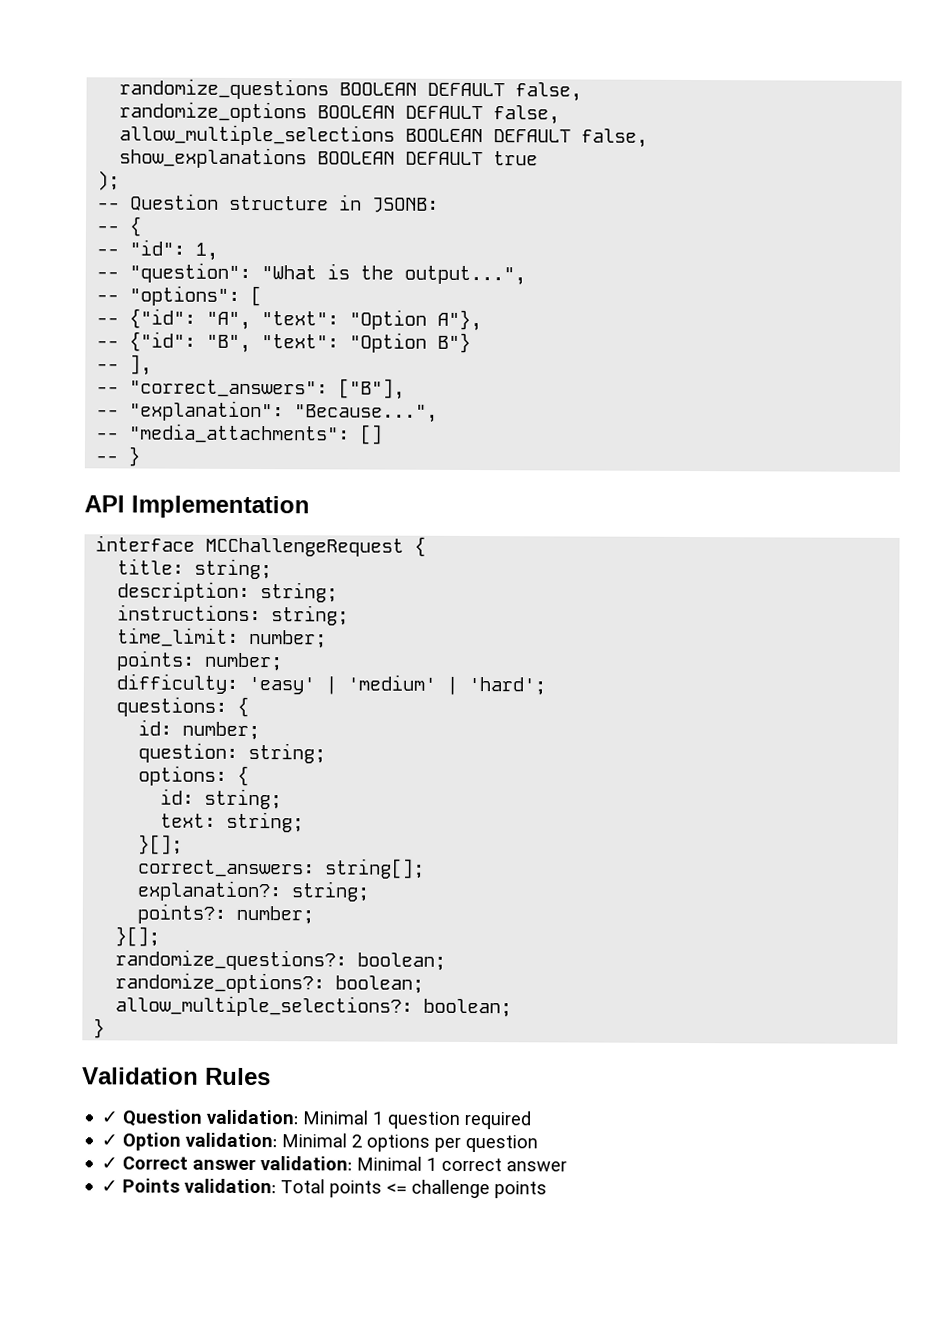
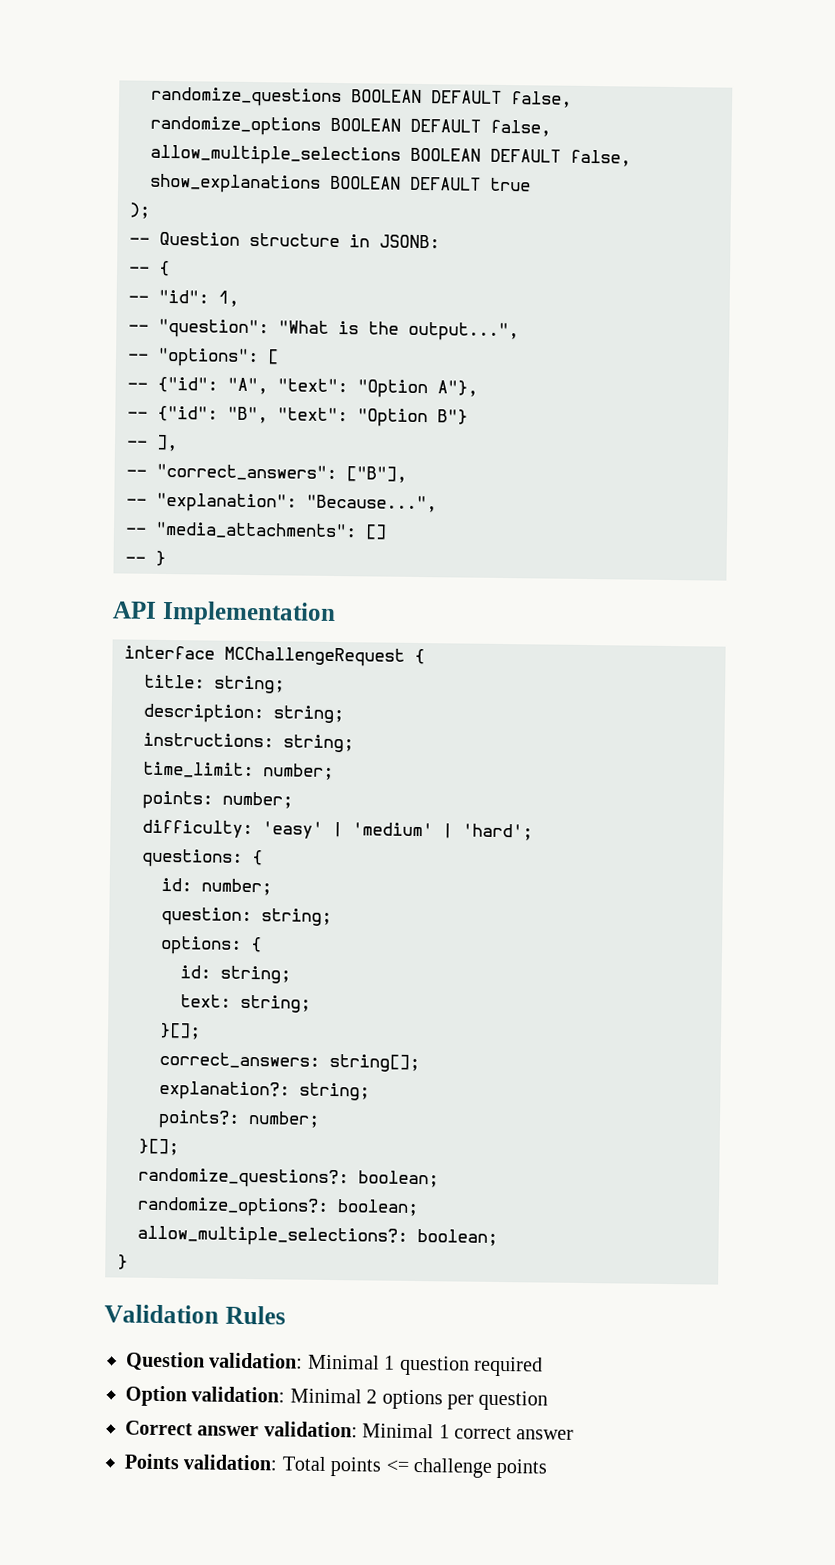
[101,1111,119,1124] ✓ -> (286, 1315) none
[101,1134,119,1147] ✓ -> (543, 1366) none
[101,1157,119,1170] ✓ -> (549, 1400) none
[101,1180,119,1193] ✓ -> (575, 1434) none

